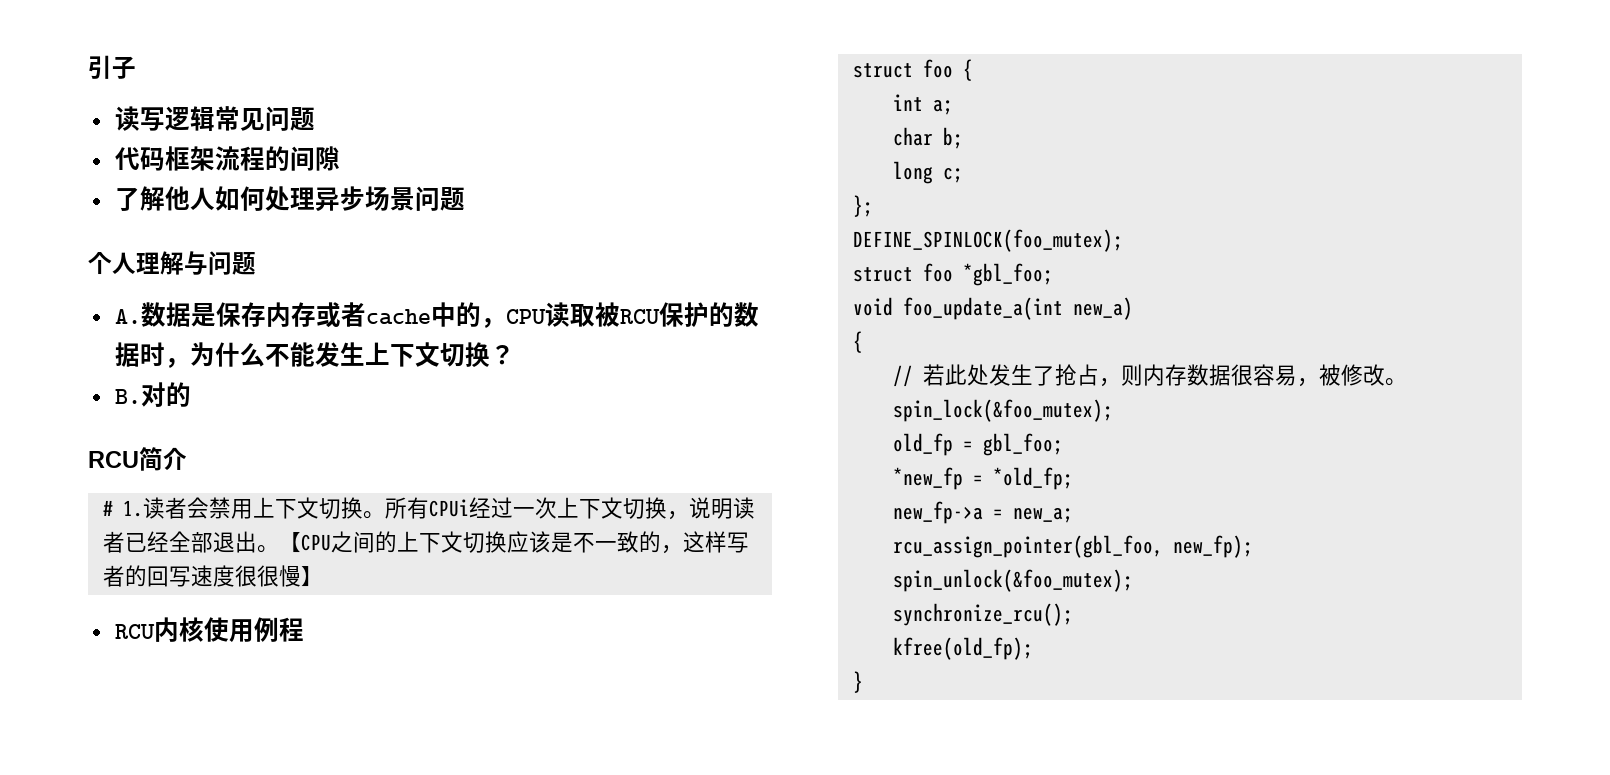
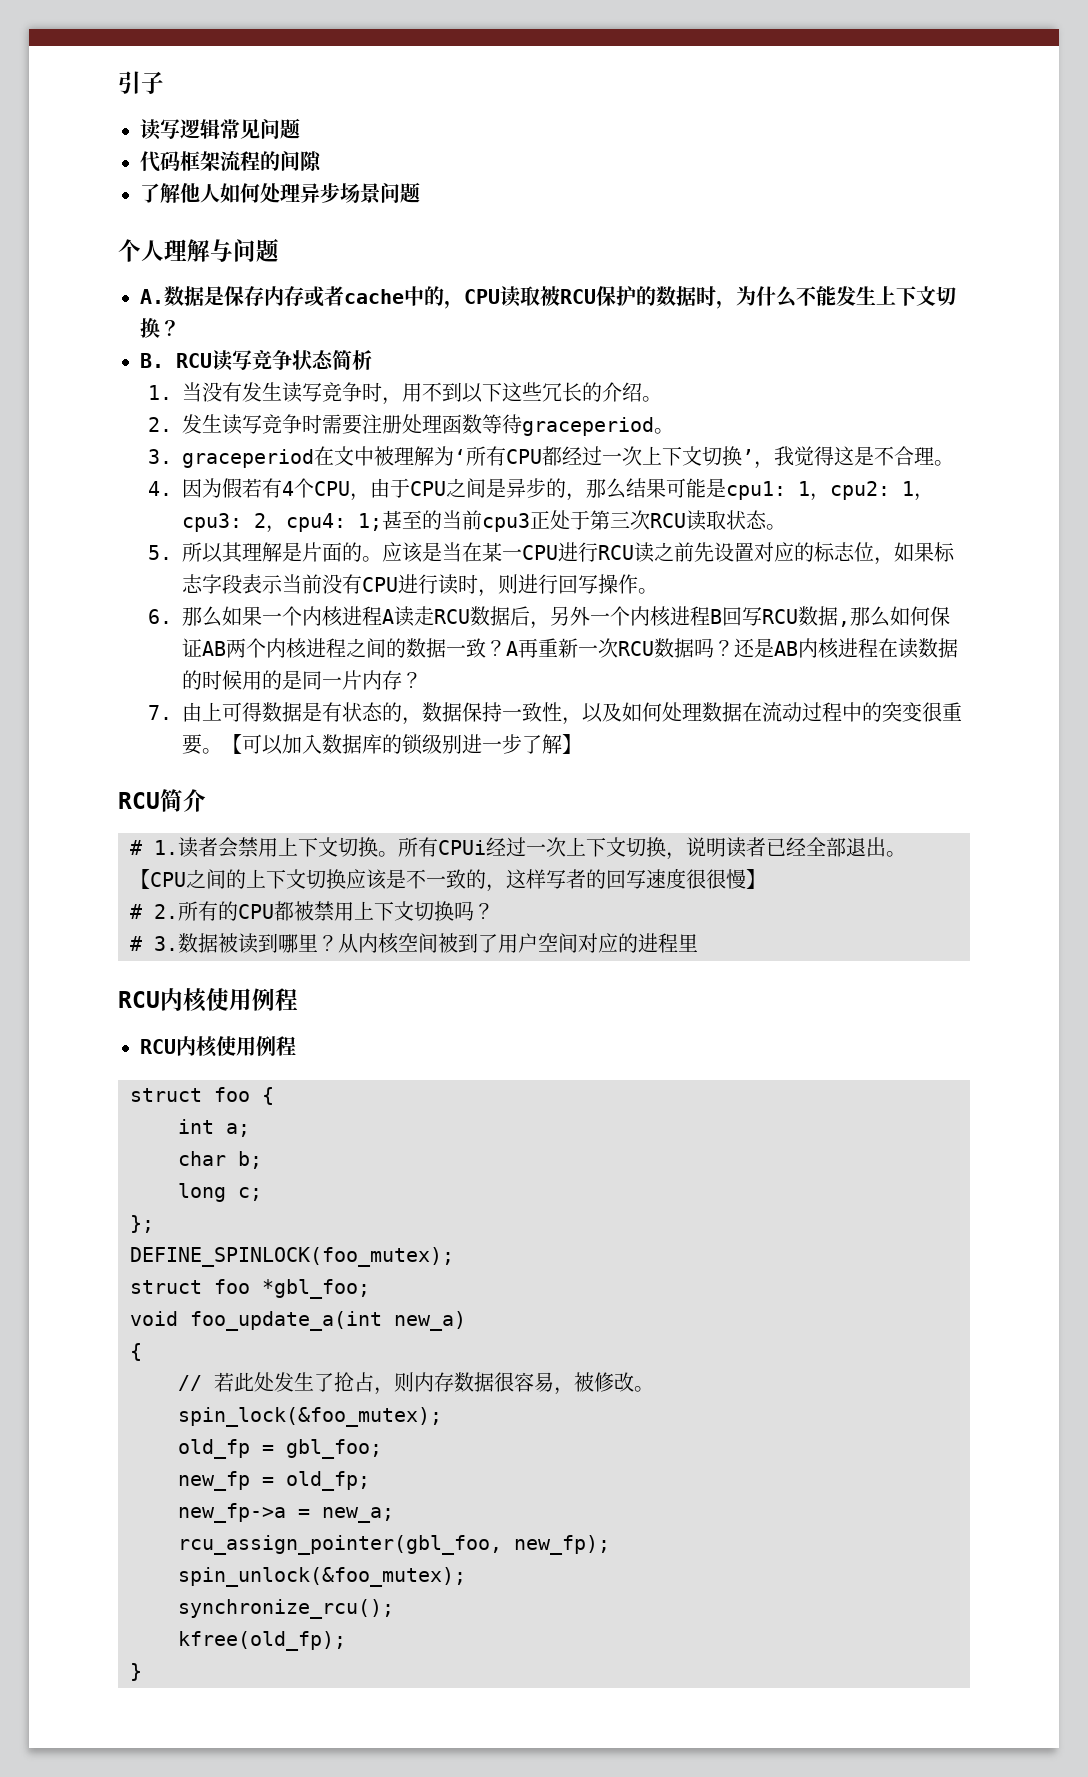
[140,382,191,407] 对的 -> [176,349,372,371] [148,382,663,405] [148,414,675,436] [148,446,955,469] [148,478,935,501] [182,510,787,533] [148,542,956,565] [182,574,659,597] [148,606,951,629] [182,638,959,659] [182,670,423,690] [148,702,963,725] [182,734,583,755] RCU读写竞争状态简析 // 1.当没有发生读写竞争时，用不到以下这些冗长的介绍。 // 2.发生读写竞争时需要注册处理函数等待graceperiod。 // 3. graceperiod在文中被理解为‘所有CPU都经过一次上下文切换’，我觉得这是不合理。 // 4.因为假若有4个CPU，由于CPU之间是异步的，那么结果可能是cpu1: 1，cpu2: 1，cpu3: 2，cpu4: 1;甚至的当前cpu3正处于第三次RCU读取状态。 // 5.所以其理解是片面的。应该是当在某一CPU进行RCU读之前先设置对应的标志位，如果标志字段表示当前没有CPU进行读时，则进行回写操作。 // 6.那么如果一个内核进程A读走RCU数据后，另外一个内核进程B回写RCU数据,那么如何保证AB两个内核进程之间的数据一致？A再重新一次RCU数据吗？还是AB内核进程在读数据的时候用的是同一片内存？ // 7.由上可得数据是有状态的，数据保持一致性，以及如何处理数据在流动过程中的突变很重要。【可以加入数据库的锁级别进一步了解】
(323, 576) none -> [130,901,494,921] [130,933,698,954] [118,988,298,1013] // # 2.所有的CPU都被禁用上下文切换吗？ // # 3.数据被读到哪里？从内核空间被到了用户空间对应的进程里 // RCU内核使用例程
[892,467,1073,490] *new_fp = *old_fp; -> [178,1471,370,1491] new_fp = old_fp;

